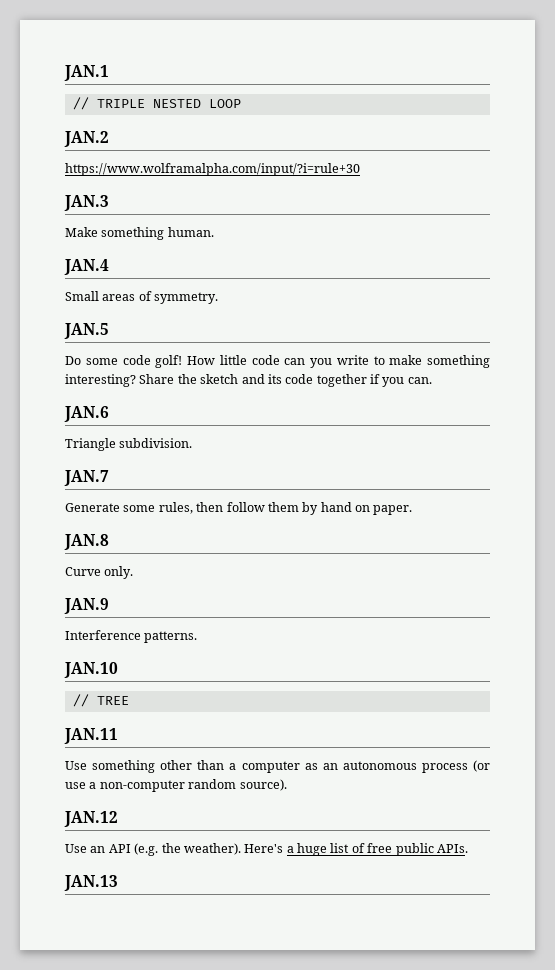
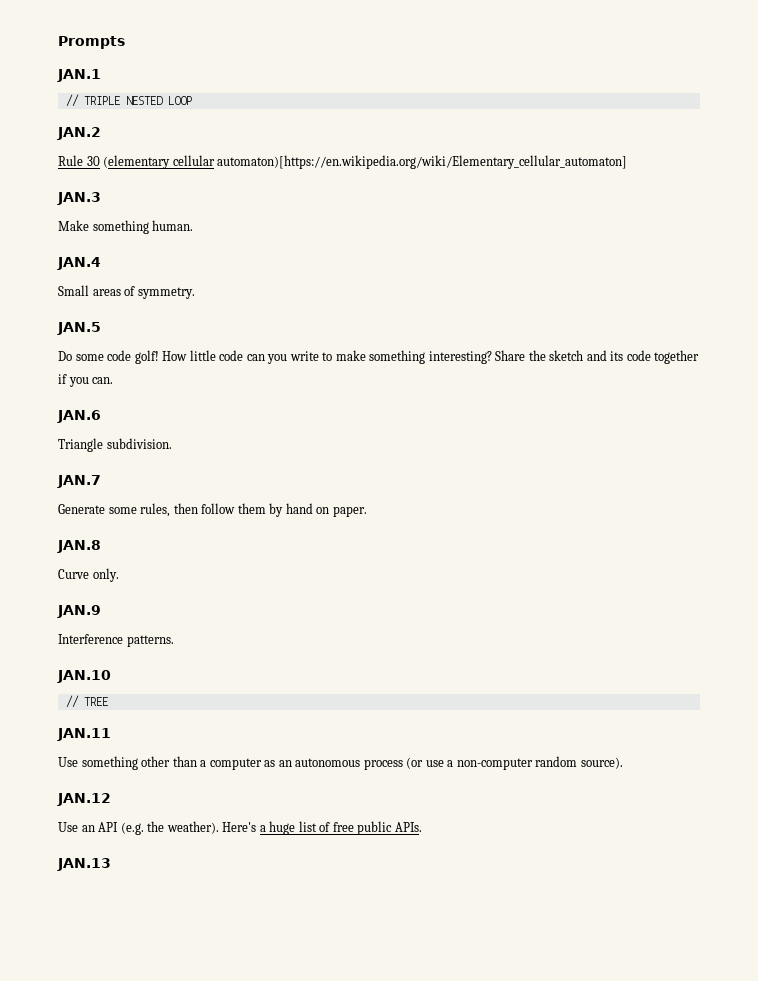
(64, 73) none -> [58,36,125,49] Prompts //
[65,163,360,176] https://www.wolframalpha.com/input/?i=rule+30 -> [58,155,628,169] Rule 30 (elementary cellular automaton)[https://en.wikipedia.org/wiki/Elementary_cellular_automaton]

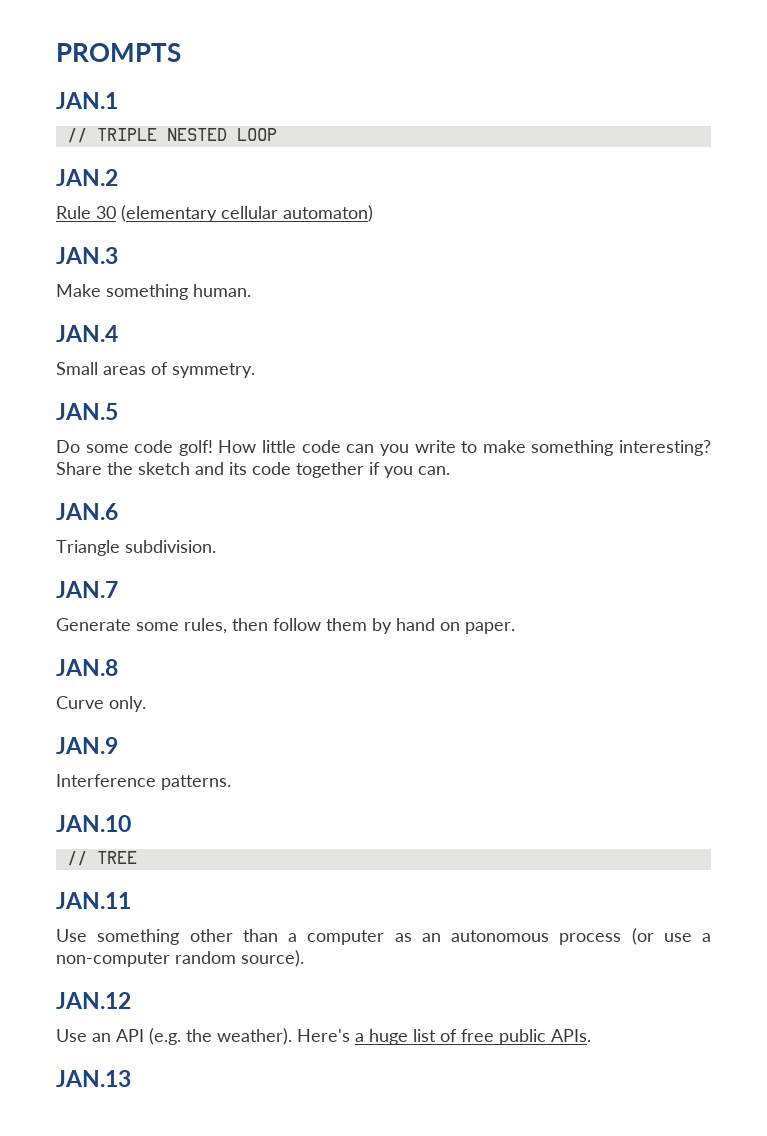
[58,36,125,49] Prompts -> [56,43,181,62] PROMPTS
[217,155,628,169] automaton)[https://en.wikipedia.org/wiki/Elementary_cellular_automaton] -> [283,205,373,222] automaton)

